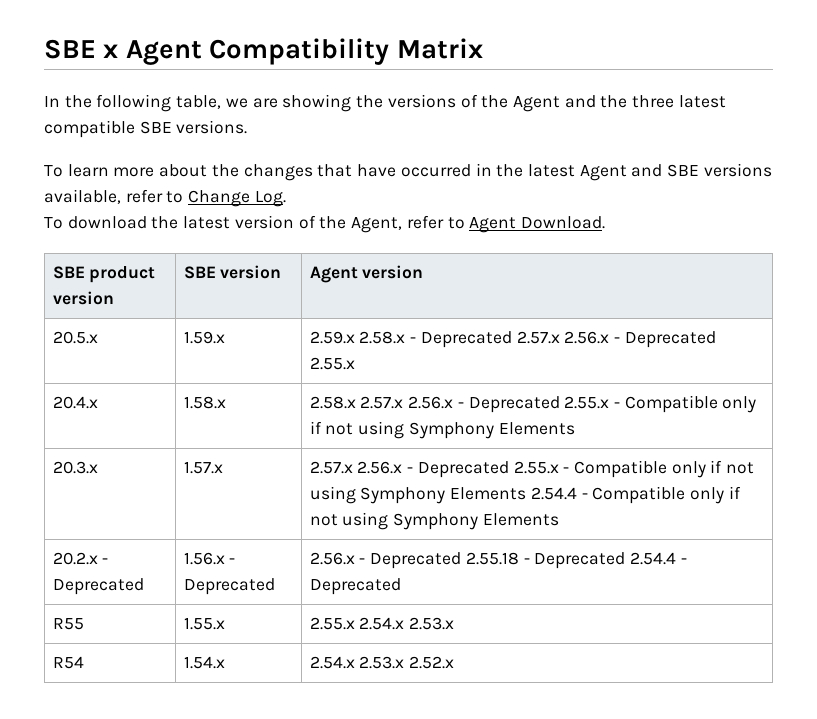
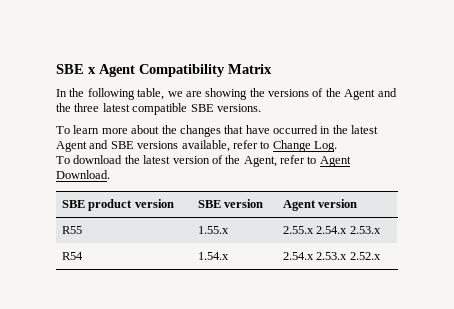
[52,331,98,344] [183,331,225,344] [309,331,716,348] [309,357,355,370] [52,396,98,409] [183,396,226,409] [309,395,757,413] [309,421,575,439] [52,461,98,474] [183,461,223,474] [309,460,755,478] [309,486,741,504] [309,512,559,530] [52,552,109,565] [52,578,144,595] [183,552,236,565] [183,578,275,595] [309,552,687,569] [309,578,401,595] // 20.5.x | 1.59.x | 2.59.x 2.58.x - Deprecated 2.57.x 2.56.x - Deprecated 2.55.x // 20.4.x | 1.58.x | 2.58.x 2.57.x 2.56.x - Deprecated 2.55.x - Compatible only if not using Symphony Elements // 20.3.x | 1.57.x | 2.57.x 2.56.x - Deprecated 2.55.x - Compatible only if not using Symphony Elements 2.54.4 - Compatible only if not using Symphony Elements // 20.2.x - Deprecated | 1.56.x - Deprecated | 2.56.x - Deprecated 2.55.18 - Deprecated 2.54.4 - Deprecated -> (358, 203) none

